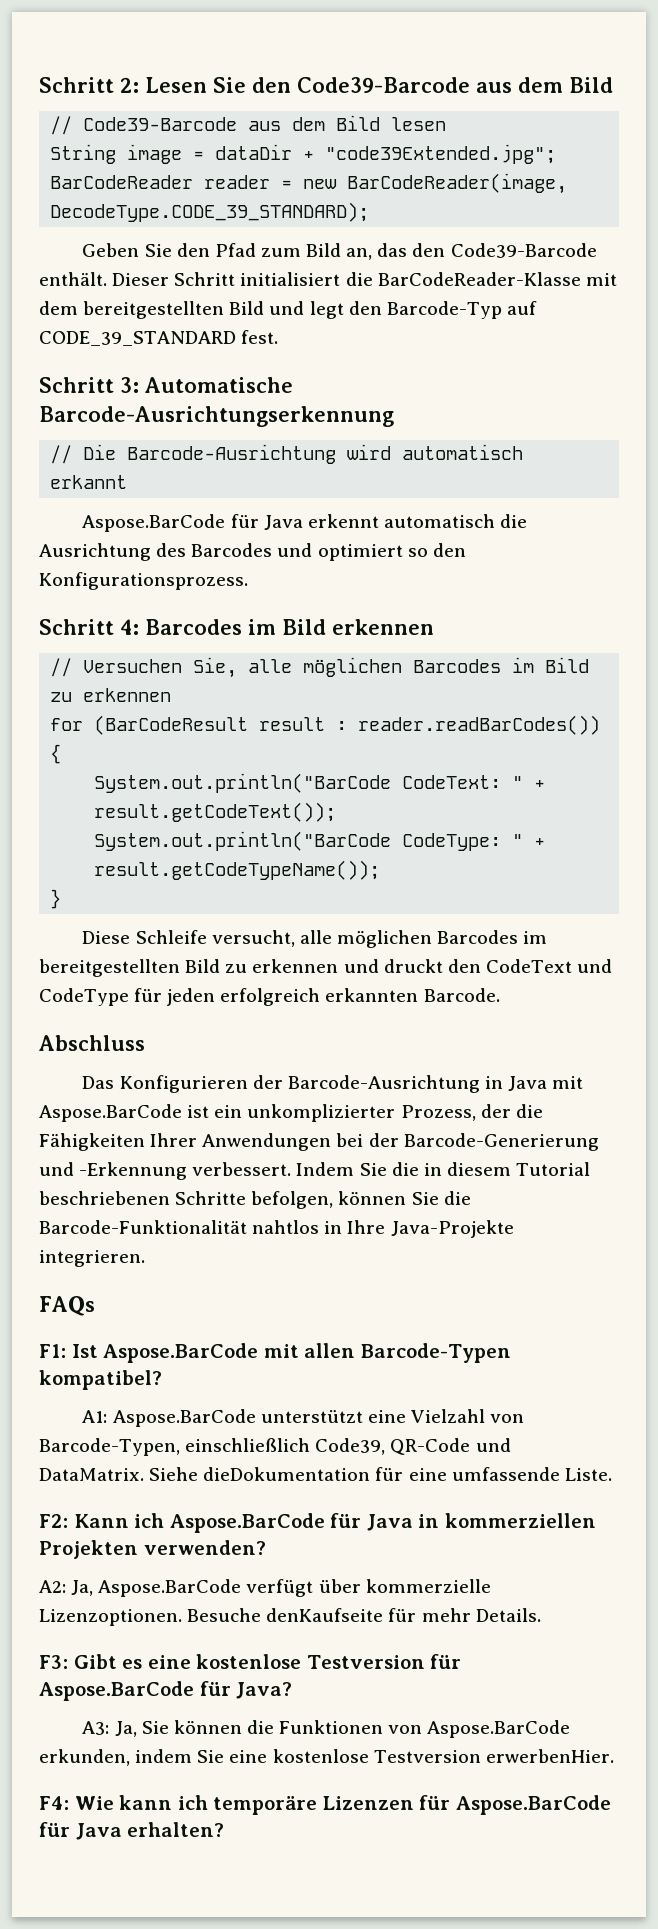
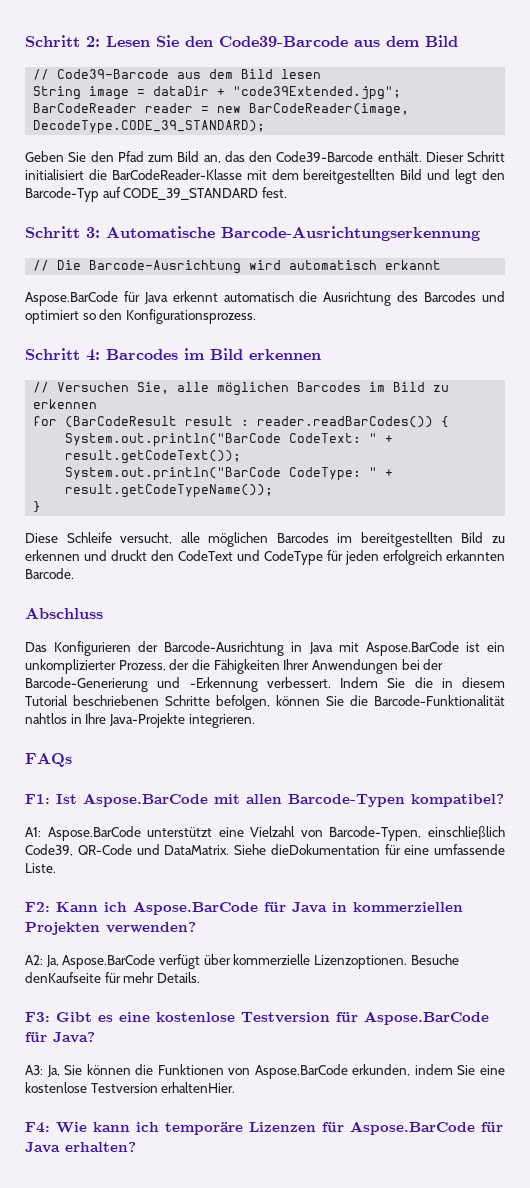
[485,1749,614,1763] erwerbenHier. -> [161,1082,236,1093] erhaltenHier.

